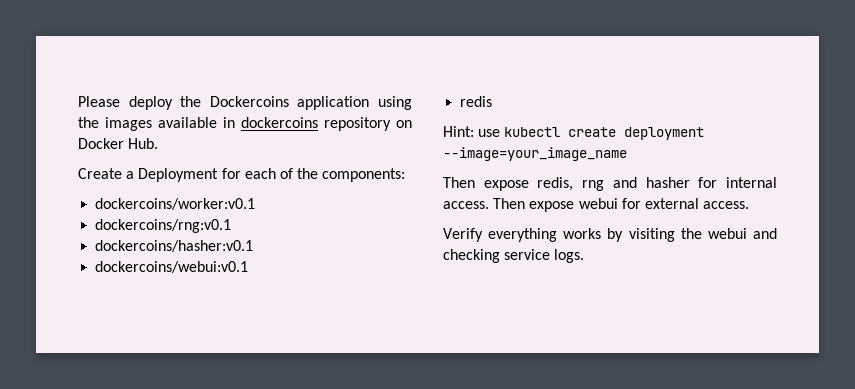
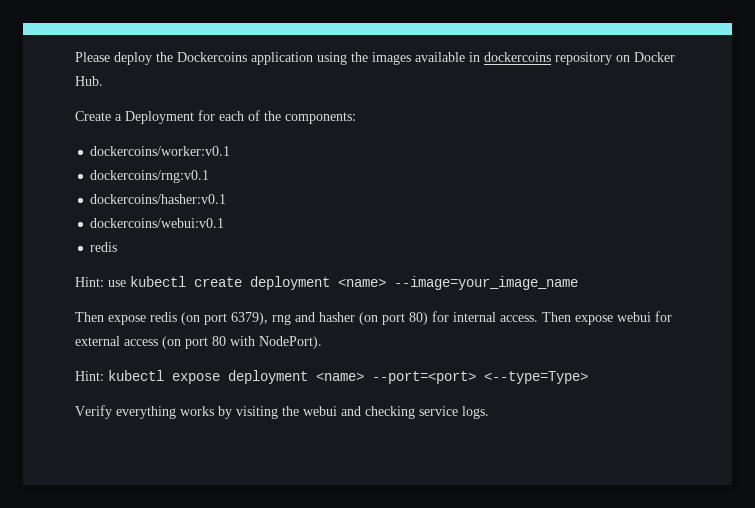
(705, 133) none -> [338,278,386,287] <name>
[537,177,690,191] redis, rng and hasher -> [150,312,428,325] redis (on port 6379), rng and hasher (on port 80)
[703,201,750,209] access. -> [124,336,322,349] [75,370,588,384] access (on port 80 with NodePort). // Hint: kubectl expose deployment <name> --port=<port> <--type=Type>

